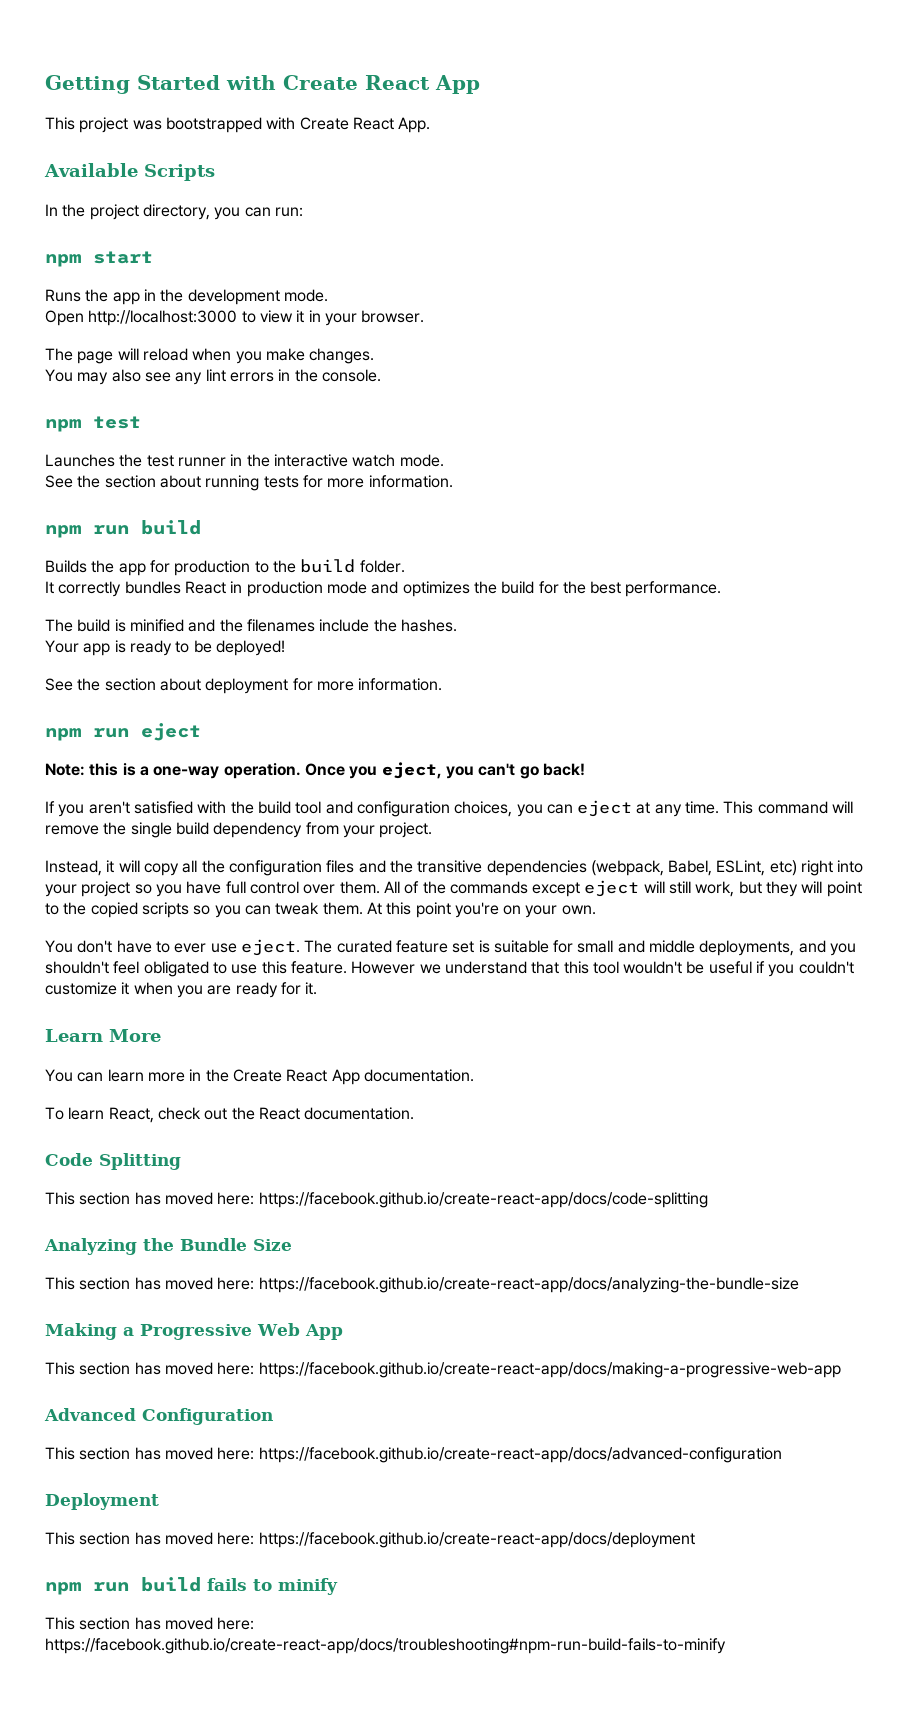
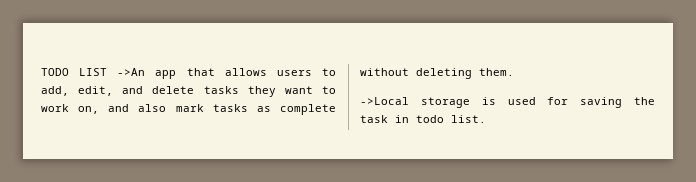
[45,75,480,94] [45,117,431,133] [44,163,215,181] [45,204,303,220] [45,251,153,267] [45,289,328,305] [45,310,425,326] [45,348,375,364] [45,369,381,385] [45,416,141,432] [45,454,444,467] [45,475,453,491] [45,520,201,538] [45,559,405,576] [45,581,722,597] [45,619,457,632] [45,640,285,656] [45,678,443,694] [45,723,201,741] [45,762,585,779] [45,800,854,817] [45,822,433,838] [45,860,864,876] [45,880,862,897] [45,902,596,918] [45,939,857,956] [45,961,854,977] [45,982,318,998] [45,1029,161,1042] [45,1069,474,1085] [45,1107,415,1123] [45,1153,181,1170] [45,1192,708,1208] [44,1238,292,1255] [45,1277,799,1293] [45,1323,343,1340] [45,1362,841,1378] [44,1408,273,1425] [45,1447,782,1463] [45,1493,159,1510] [45,1532,695,1548] [45,1577,338,1595] [45,1617,255,1630] [45,1638,726,1654] Getting Started with Create React App // This project was bootstrapped with Create React App. // Available Scripts // In the project directory, you can run: // npm start // Runs the app in the development mode. // Open http://localhost:3000 to view it in your browser. // The page will reload when you make changes. // You may also see any lint errors in the console. // npm test // Launches the test runner in the interactive watch mode. // See the section about running tests for more information. // npm run build // Builds the app for production to the build folder. // It correctly bundles React in production mode and optimizes the build for the best performance. // The build is minified and the filenames include the hashes. // Your app is ready to be deployed! // See the section about deployment for more information. // npm run eject // Note: this is a one-way operation. Once you eject, you can't go back! // If you aren't satisfied with the build tool and configuration choices, you can eject at any time. This command will remove the single build dependency from your project. // Instead, it will copy all the configuration files and the transitive dependencies (webpack, Babel, ESLint, etc) right into your project so you have full control over them. All of the commands except eject will still work, but they will point to the copied scripts so you can tweak them. At this point you're on your own. // You don't have to ever use eject. The curated feature set is suitable for small and middle deployments, and you shouldn't feel obligated to use this feature. However we understand that this tool wouldn't be useful if you couldn't customize it when you are ready for it. // Learn More // You can learn more in the Create React App documentation. // To learn React, check out the React documentation. // Code Splitting // This section has moved here: https://facebook.github.io/create-react-app/docs/code-splitting // Analyzing the Bundle Size // This section has moved here: https://facebook.github.io/create-react-app/docs/analyzing-the-bundle-size // Making a Progressive Web App // This section has moved here: https://facebook.github.io/create-react-app/docs/making-a-progressive-web-app // Advanced Configuration // This section has moved here: https://facebook.github.io/create-react-app/docs/advanced-configuration // Deployment // This section has moved here: https://facebook.github.io/create-react-app/docs/deployment // npm run build fails to minify // This section has moved here: https://facebook.github.io/create-react-app/docs/troubleshooting#npm-run-build-fails-to-minify -> [41,68,336,79] [41,86,336,97] [41,104,336,115] [360,68,514,79] [360,97,655,108] [360,115,486,123] TODO LIST ->An app that allows users to add, edit, and delete tasks they want to work on, and also mark tasks as complete without deleting them. // ->Local storage is used for saving the task in todo list.

